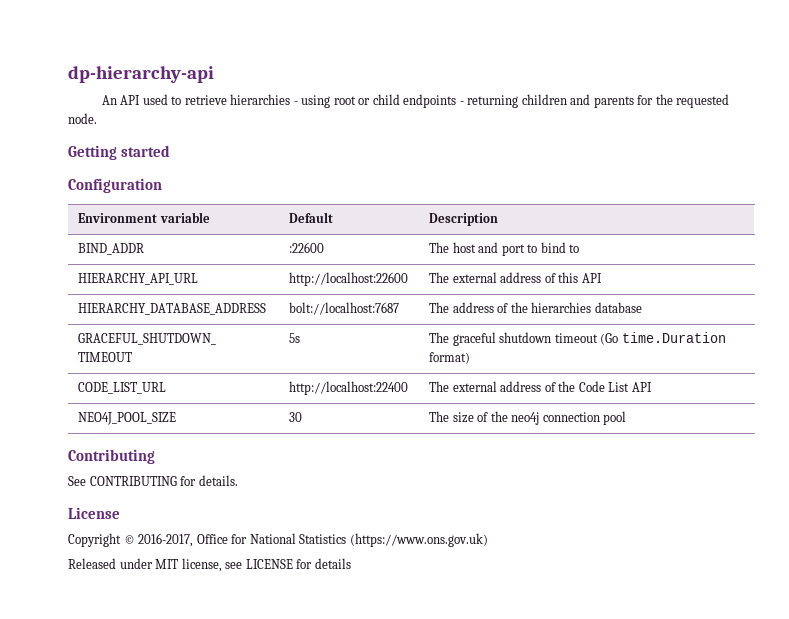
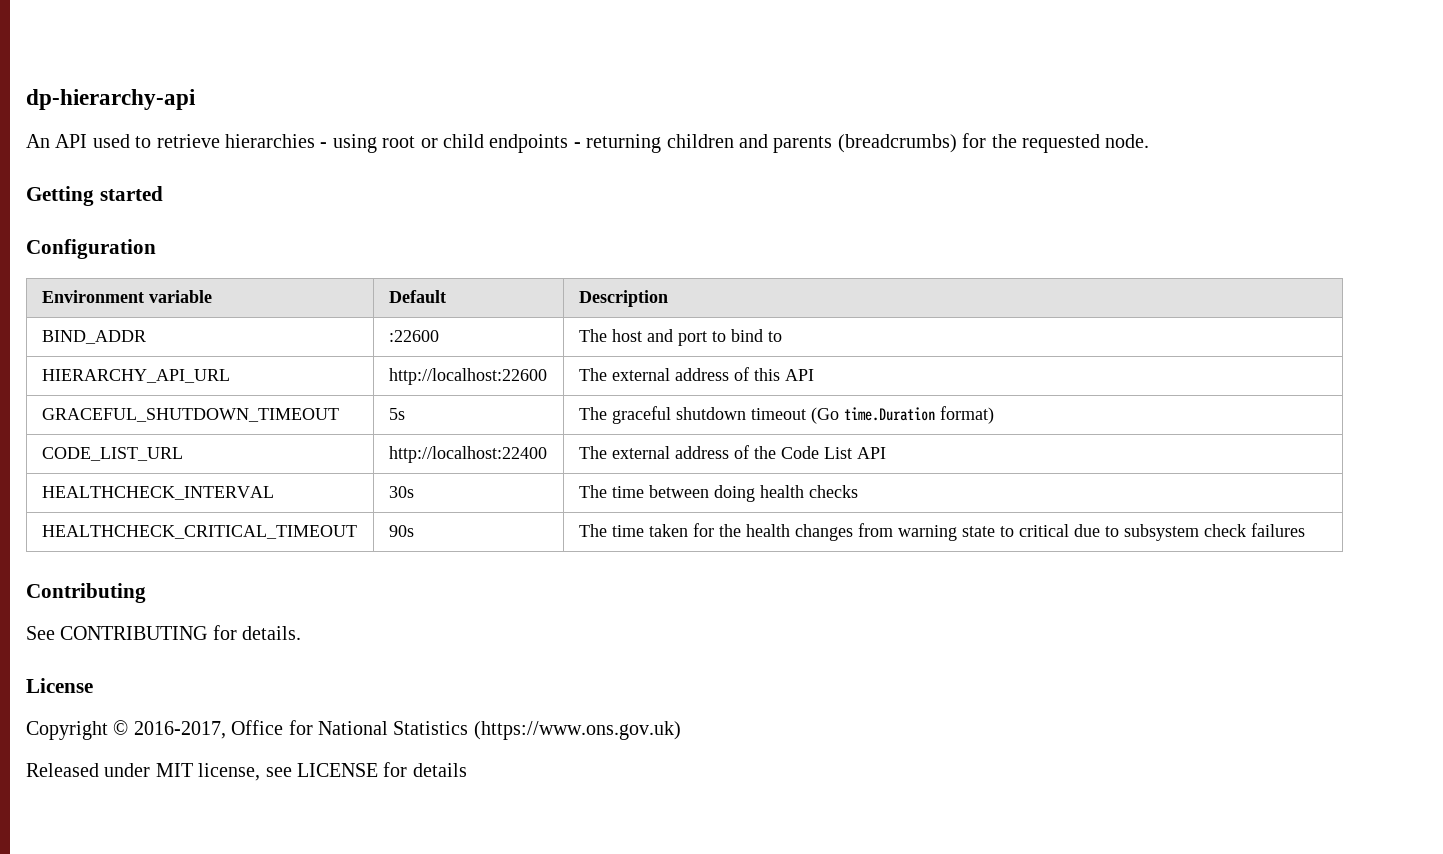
(634, 102) none -> [837,134,957,153] (breadcrumbs)
[78,303,267,315] [289,302,400,315] [429,302,642,313] // HIERARCHY_DATABASE_ADDRESS | bolt://localhost:7687 | The address of the hierarchies database -> (814, 375) none
[78,412,177,425] [289,412,303,422] [429,411,627,425] NEO4J_POOL_SIZE | 30 | The size of the neo4j connection pool -> [41,486,274,500] [388,486,414,498] [578,485,858,502] [41,525,357,539] [388,525,414,537] [578,523,1305,541] HEALTHCHECK_INTERVAL | 30s | The time between doing health checks // HEALTHCHECK_CRITICAL_TIMEOUT | 90s | The time taken for the health changes from warning state to critical due to subsystem check failures

